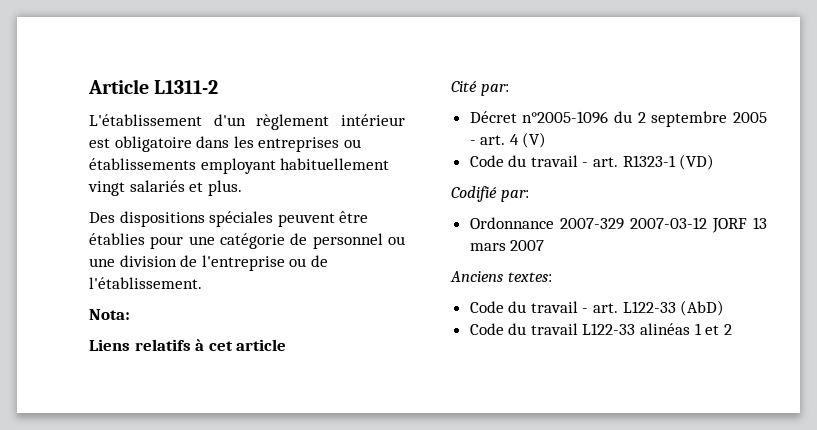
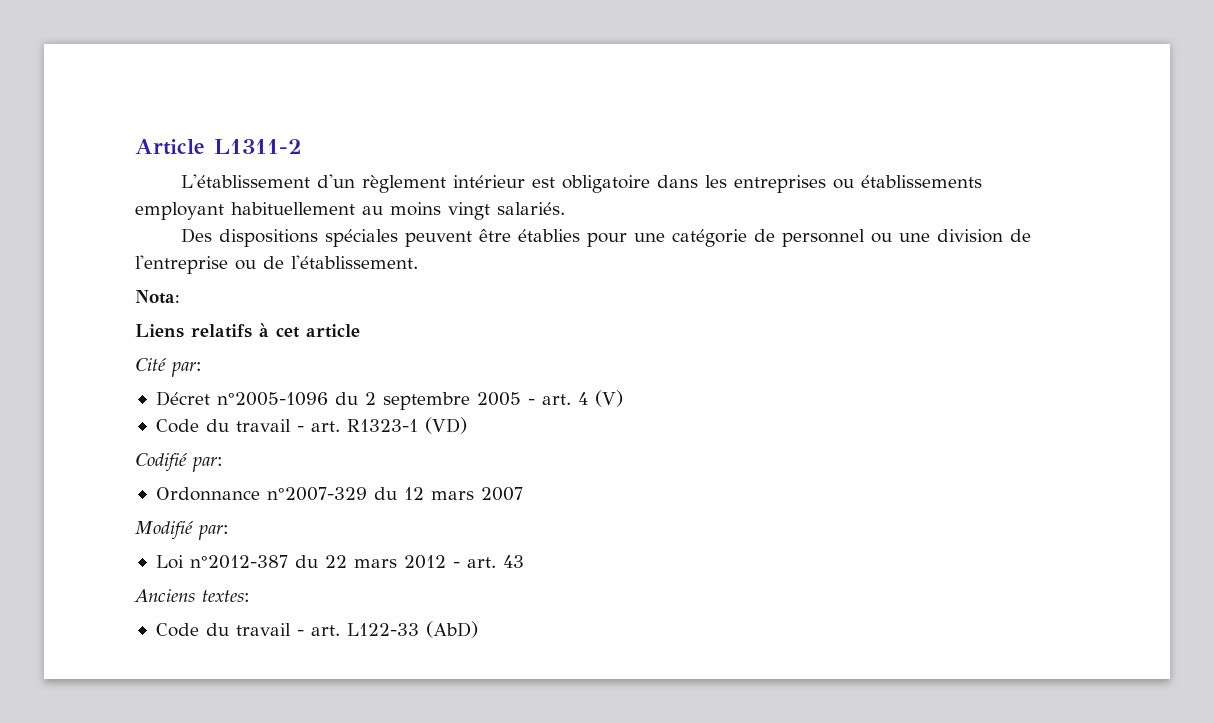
[88,180,242,196] vingt salariés et plus. -> [362,202,565,220] au moins vingt salariés.
[559,217,767,233] [469,240,545,251] 2007-329 2007-03-12 JORF 13 mars 2007 -> [266,487,523,501] [135,521,229,540] [155,555,524,569] n°2007-329 du 12 mars 2007 // Modifié par: // Loi n°2012-387 du 22 mars 2012 - art. 43
[469,323,732,335] // Code du travail L122-33 alinéas 1 et 2 -> (478, 629) none

